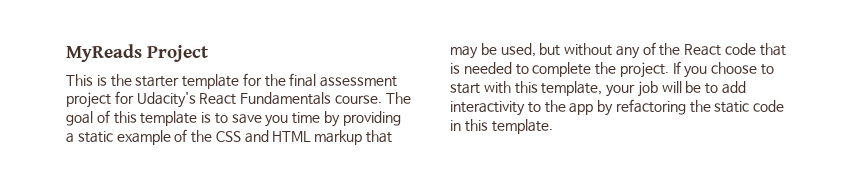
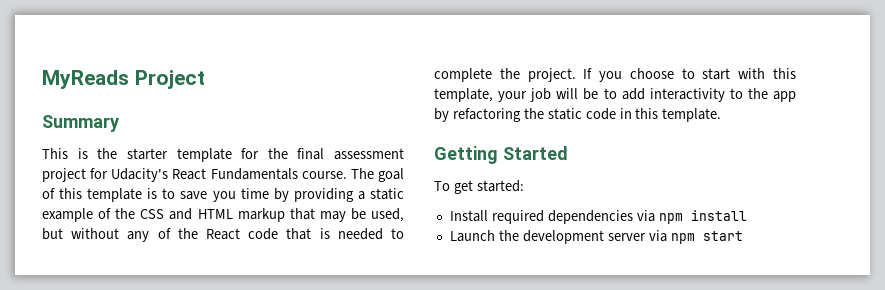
(210, 53) none -> [42,115,119,132] // Summary
(553, 126) none -> [434,146,568,164] [434,180,524,194] [449,210,747,224] [449,230,743,244] // Getting Started // To get started: // Install required dependencies via npm install // Launch the development server via npm start

